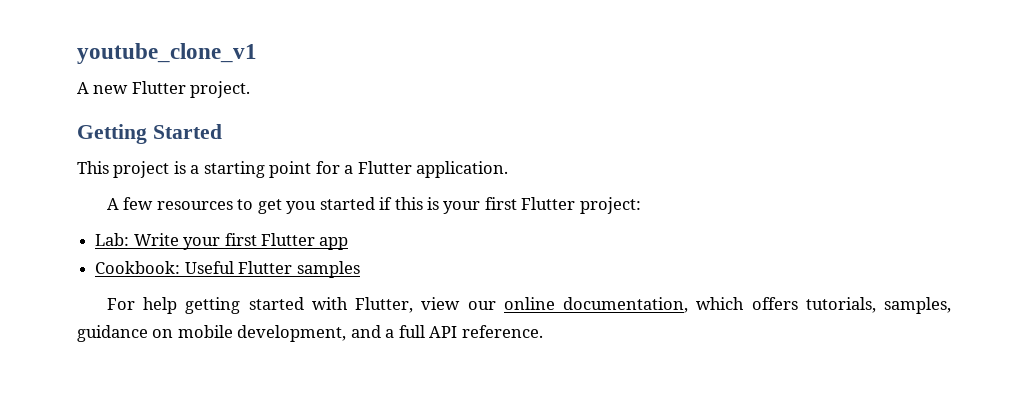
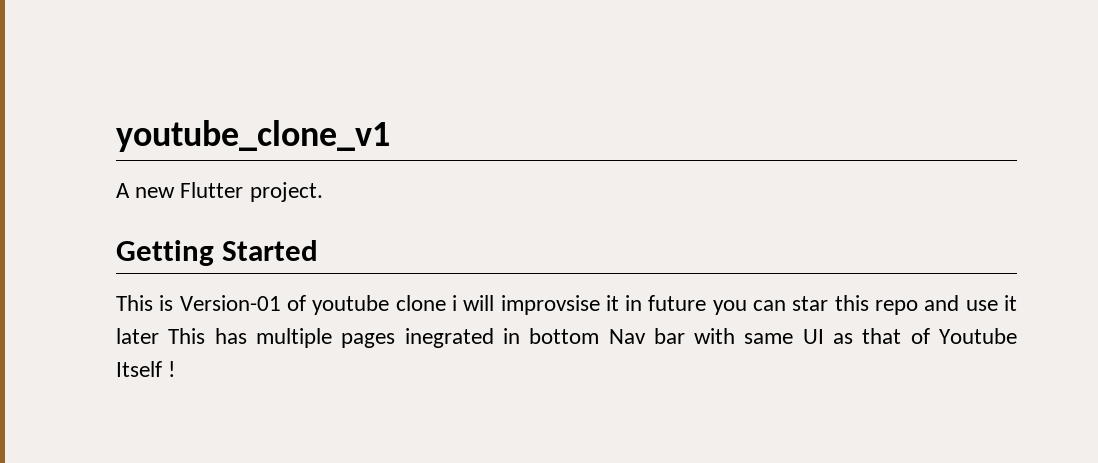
[113,161,509,178] [106,197,641,214] [95,233,349,250] [95,261,360,278] [106,297,951,314] [77,325,543,342] project is a starting point for a Flutter application. // A few resources to get you started if this is your first Flutter project: // Lab: Write your first Flutter app // Cookbook: Useful Flutter samples // For help getting started with Flutter, view our online documentation, which offers tutorials, samples, guidance on mobile development, and a full API reference. -> [159,295,1017,315] [116,328,1017,348] [116,361,176,377] is Version-01 of youtube clone i will improvsise it in future you can star this repo and use it later This has multiple pages inegrated in bottom Nav bar with same UI as that of Youtube Itself !

